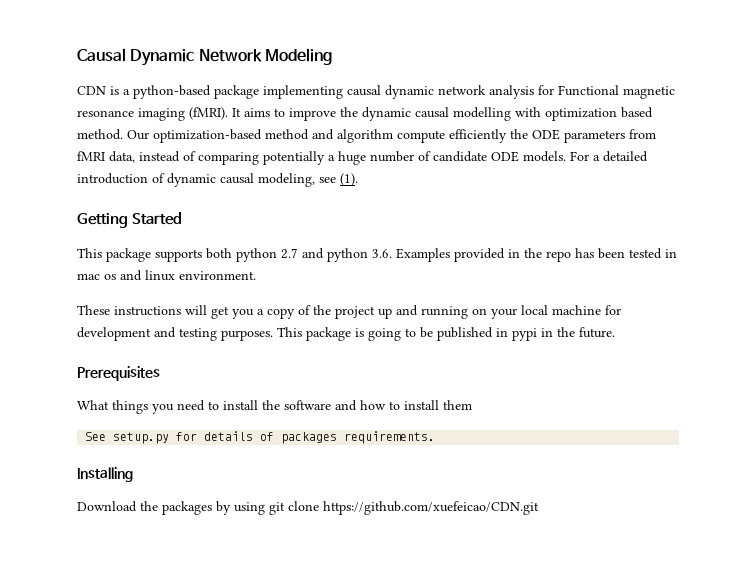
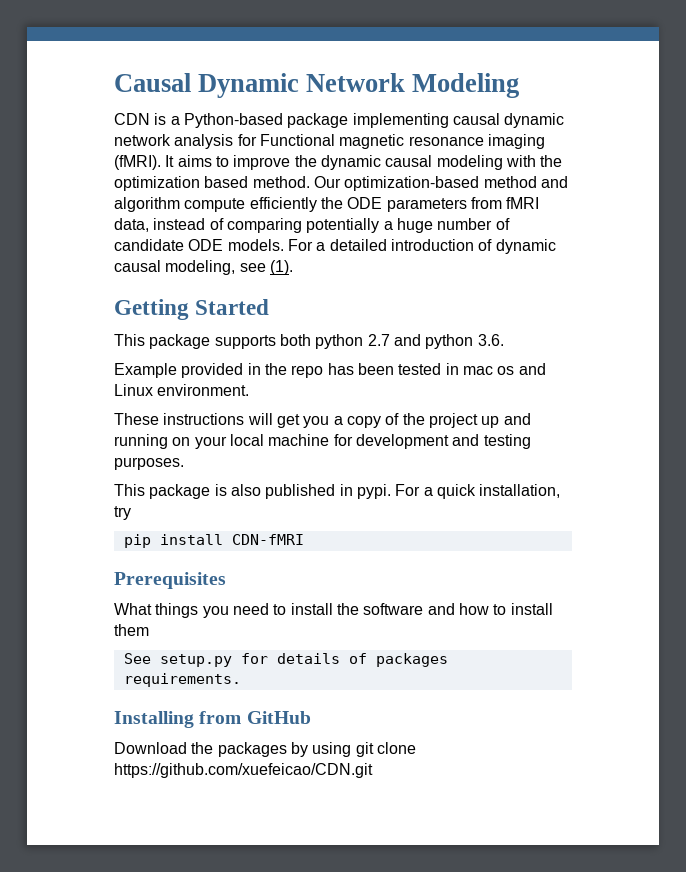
[133,85,211,99] python-based -> [183,113,283,128] Python-based
[453,107,541,121] modelling with -> [436,155,563,170] modeling with the
[396,248,450,262] Examples -> [114,363,177,378] // Example
[145,270,175,281] linux -> [114,384,153,396] Linux
(273, 335) none -> (184, 463) //
[368,327,615,341] going to be published in pypi in the future. -> [230,484,561,499] [114,506,131,520] [123,534,304,548] also published in pypi. For a quick installation, try // pip install CDN-fMRI
(133, 474) none -> [199,711,311,724] from GitHub

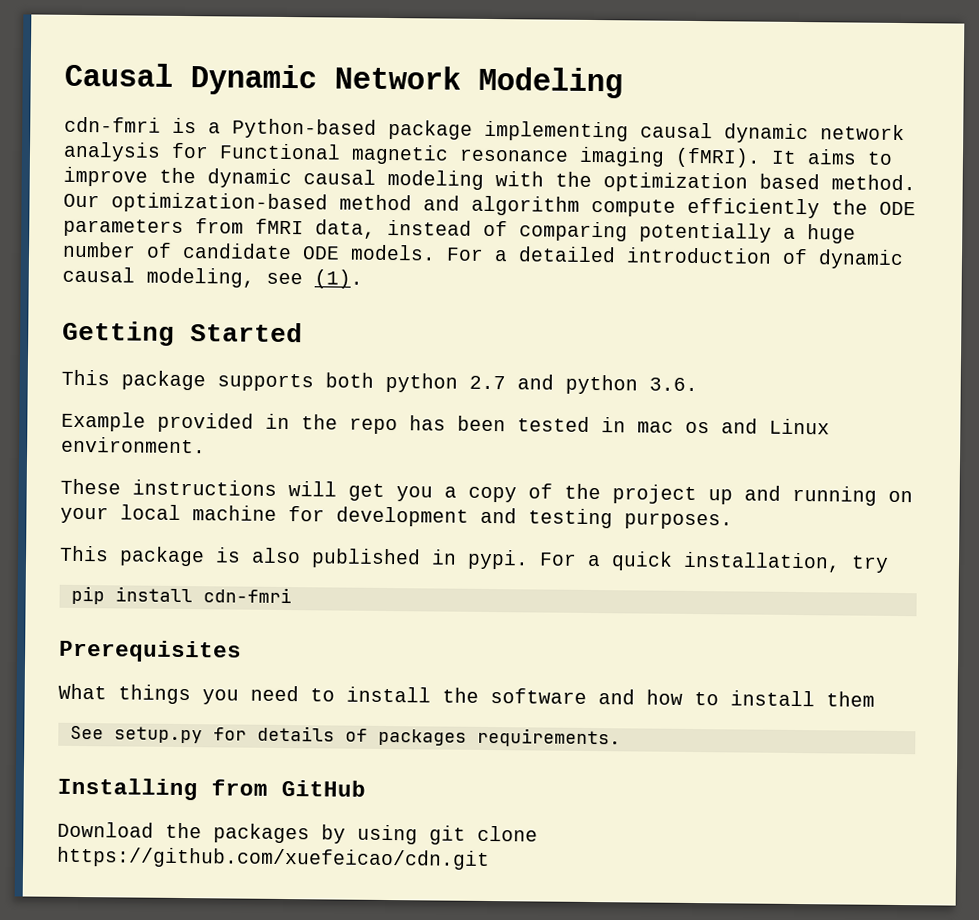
[114,113,150,125] CDN -> [64,116,161,133] cdn-fmri
[231,534,304,545] CDN-fMRI -> [202,587,292,604] cdn-fmri
[114,763,373,778] https://github.com/xuefeicao/CDN.git -> [57,846,490,871] https://github.com/xuefeicao/cdn.git

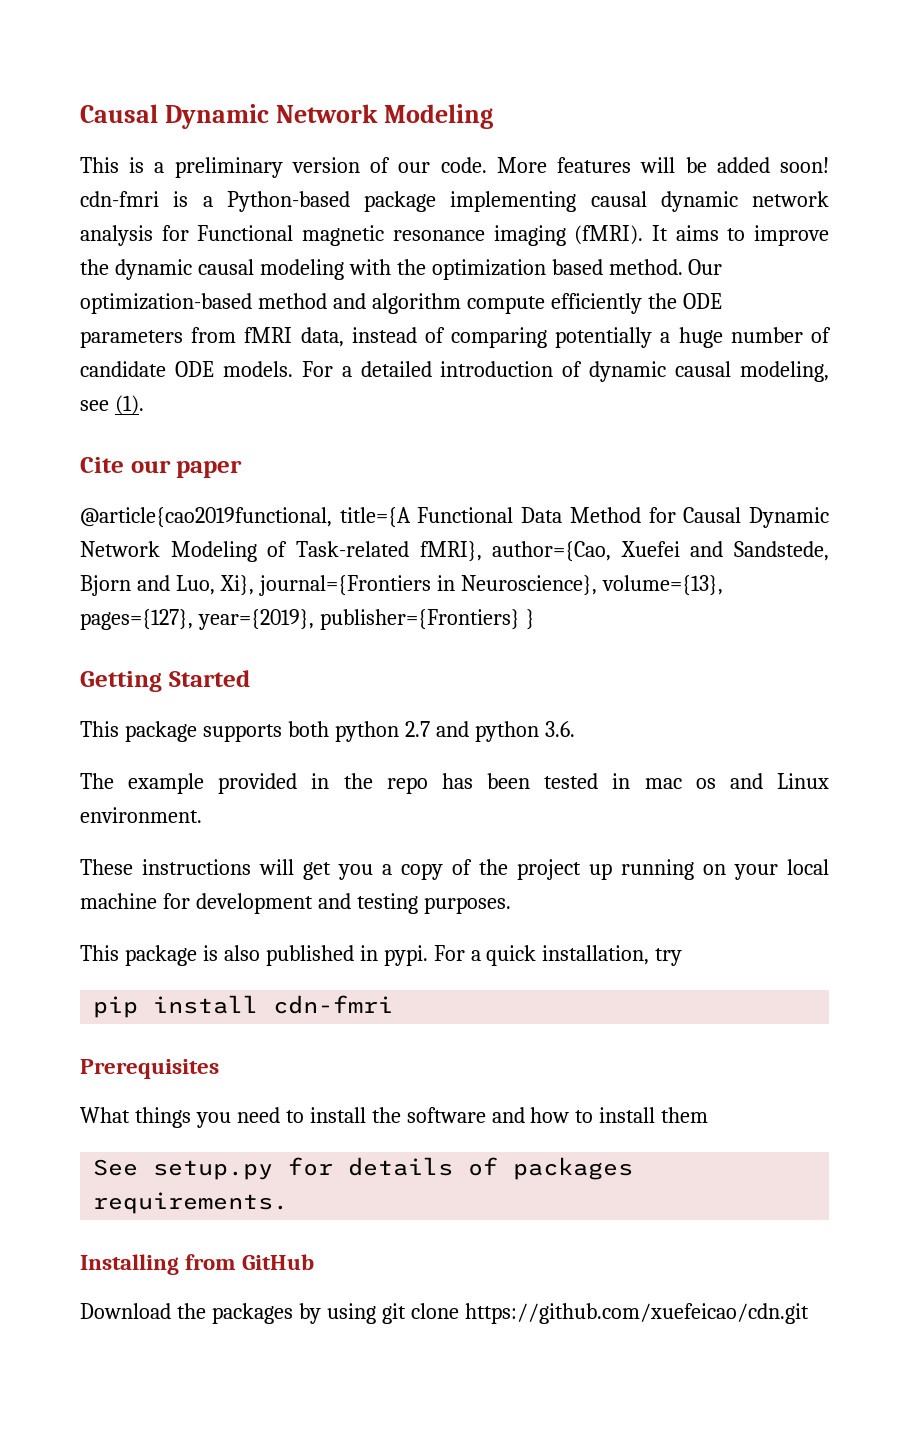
(623, 82) none -> [80,157,830,178] This is a preliminary version of our code. More features will be added soon!
(363, 279) none -> [80,457,243,478] [80,507,830,528] [80,541,829,562] [80,575,723,596] [80,609,535,630] // Cite our paper // @article{cao2019functional, title={A Functional Data Method for Causal Dynamic Network Modeling of Task-related fMRI}, author={Cao, Xuefei and Sandstede, Bjorn and Luo, Xi}, journal={Frontiers in Neuroscience}, volume={13}, pages={127}, year={2019}, publisher={Frontiers} }
[61,411,146,432] Example -> [80,773,205,794] The example
[744,485,781,501] and -> (612, 871) none

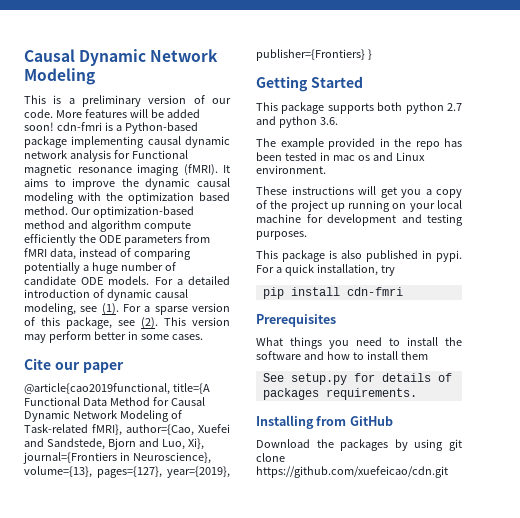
(144, 405) none -> [123,303,230,315] [24,317,230,329] [24,331,203,343] For a sparse version of this package, see (2). This version may perform better in some cases.

